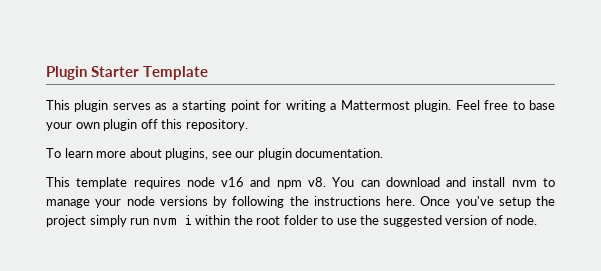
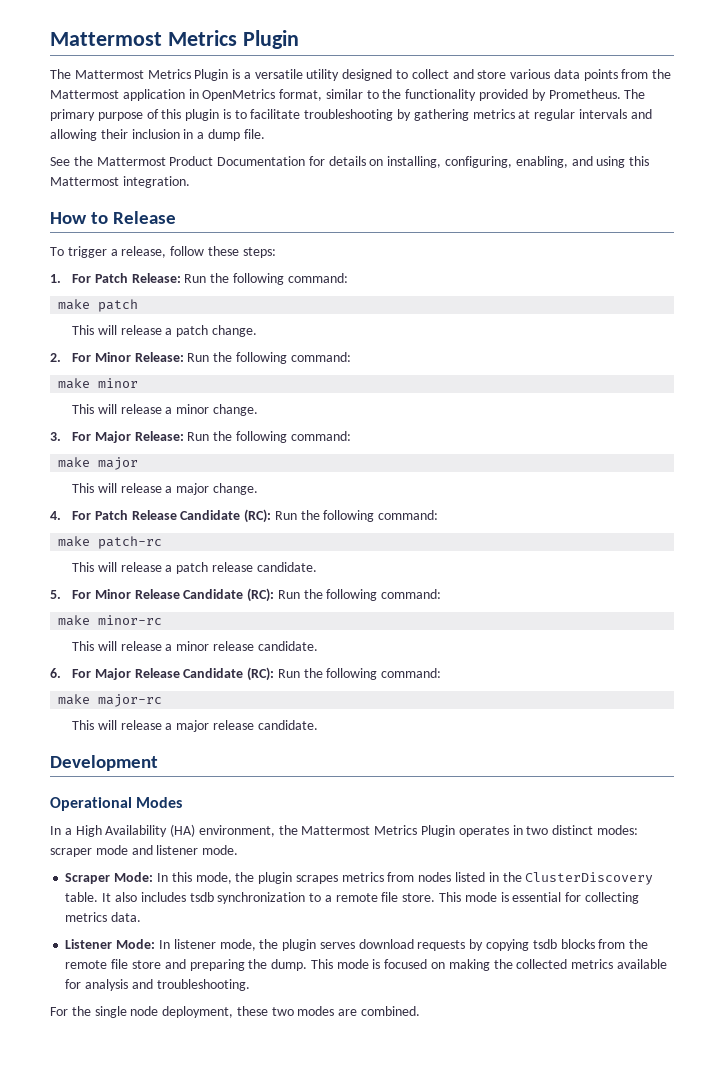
[46,66,209,80] [46,100,556,112] [46,119,248,131] [46,148,384,160] [46,177,555,189] [46,196,555,208] [46,215,538,227] Plugin Starter Template // This plugin serves as a starting point for writing a Mattermost plugin. Feel free to base your own plugin off this repository. // To learn more about plugins, see our plugin documentation. // This template requires node v16 and npm v8. You can download and install nvm to manage your node versions by following the instructions here. Once you've setup the project simply run nvm i within the root folder to use the suggested version of node. -> [50,30,299,49] [50,69,672,81] [50,89,646,101] [50,109,652,121] [50,129,265,141] [50,156,650,168] [50,176,190,188] [50,211,177,224] [50,246,276,258] [50,273,348,285] [58,299,139,312] [71,325,257,337] [50,352,351,364] [58,378,139,389] [71,404,258,416] [50,431,351,443] [58,457,139,470] [71,483,258,495] [50,509,439,523] [58,536,163,549] [71,562,317,574] [50,588,442,602] [58,615,163,626] [71,641,318,651] [50,667,442,681] [58,694,163,707] [71,720,318,732] [50,755,158,771] [50,797,183,811] [50,824,638,837] [50,845,239,857] [65,872,654,885] [65,892,639,904] [65,912,142,922] [65,939,649,951] [65,959,667,971] [65,979,250,991] [50,1006,421,1018] Mattermost Metrics Plugin // The Mattermost Metrics Plugin is a versatile utility designed to collect and store various data points from the Mattermost application in OpenMetrics format, similar to the functionality provided by Prometheus. The primary purpose of this plugin is to facilitate troubleshooting by gathering metrics at regular intervals and allowing their inclusion in a dump file. // See the Mattermost Product Documentation for details on installing, configuring, enabling, and using this Mattermost integration. // How to Release // To trigger a release, follow these steps: // 1. For Patch Release: Run the following command: // make patch // This will release a patch change. // 2. For Minor Release: Run the following command: // make minor // This will release a minor change. // 3. For Major Release: Run the following command: // make major // This will release a major change. // 4. For Patch Release Candidate (RC): Run the following command: // make patch-rc // This will release a patch release candidate. // 5. For Minor Release Candidate (RC): Run the following command: // make minor-rc // This will release a minor release candidate. // 6. For Major Release Candidate (RC): Run the following command: // make major-rc // This will release a major release candidate. // Development // Operational Modes // In a High Availability (HA) environment, the Mattermost Metrics Plugin operates in two distinct modes: scraper mode and listener mode. // Scraper Mode: In this mode, the plugin scrapes metrics from nodes listed in the ClusterDiscovery table. It also includes tsdb synchronization to a remote file store. This mode is essential for collecting metrics data. // Listener Mode: In listener mode, the plugin serves download requests by copying tsdb blocks from the remote file store and preparing the dump. This mode is focused on making the collected metrics available for analysis and troubleshooting. // For the single node deployment, these two modes are combined.

